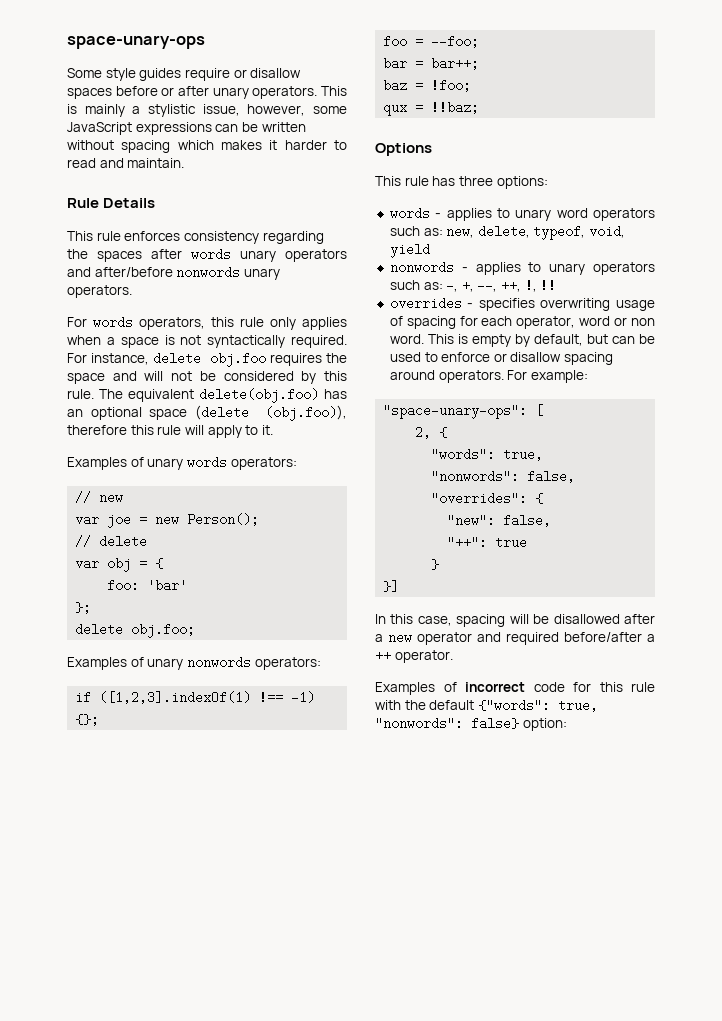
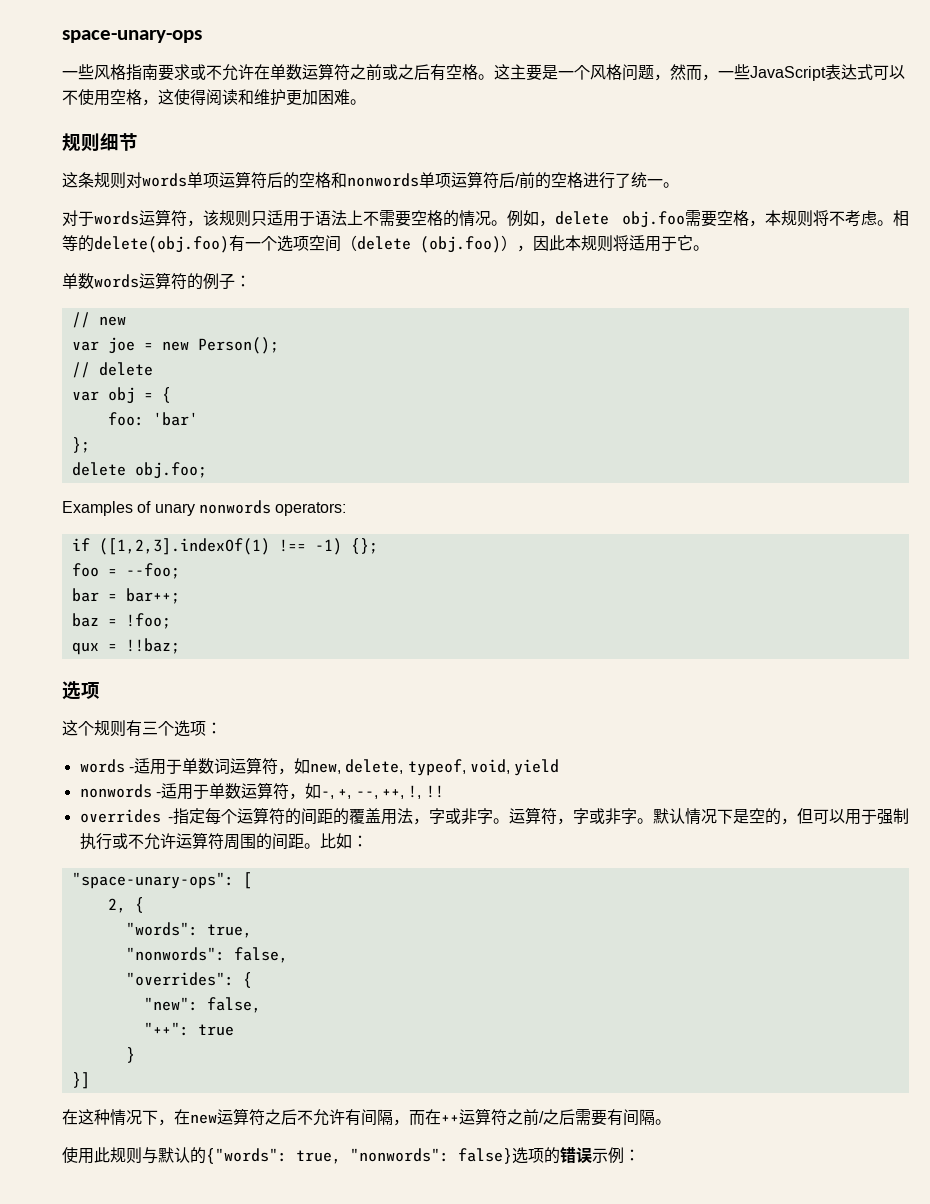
[67,68,302,81] [67,86,347,99] [67,104,347,117] [67,122,306,135] [67,140,348,153] [67,158,185,168] [67,198,156,208] [67,231,324,244] [67,248,347,262] [67,266,280,280] [67,285,132,298] [67,316,347,330] [67,335,347,348] [67,352,347,367] [67,371,348,384] [67,388,348,403] [67,405,347,421] [67,425,273,438] [67,456,297,470] Some style guides require or disallow spaces before or after unary operators. This is mainly a stylistic issue, however, some JavaScript expressions can be written without spacing which makes it harder to read and maintain. // Rule Details // This rule enforces consistency regarding the spaces after words unary operators and after/before nonwords unary operators. // For words operators, this rule only applies when a space is not syntactically required. For instance, delete obj.foo requires the space and will not be considered by this rule. The equivalent delete(obj.foo) has an optional space (delete (obj.foo)), therefore this rule will apply to it. // Examples of unary words operators: -> [62,63,905,81] [62,89,366,106] [62,133,138,152] [62,171,679,189] [62,209,909,228] [62,235,709,253] [62,272,251,290] 一些风格指南要求或不允许在单数运算符之前或之后有空格。这主要是一个风格问题，然而，一些JavaScript表达式可以不使用空格，这使得阅读和维护更加困难。 // 规则细节 // 这条规则对words单项运算符后的空格和nonwords单项运算符后/前的空格进行了统一。 // 对于words运算符，该规则只适用于语法上不需要空格的情况。例如，delete obj.foo需要空格，本规则将不考虑。相等的delete(obj.foo)有一个选项空间（delete (obj.foo)），因此本规则将适用于它。 // 单数words运算符的例子：
[375,143,432,156] [375,176,548,189] [389,207,655,221] [389,226,443,236] Options // This rule has three options: // words - applies to unary word operators such as: -> [62,681,100,700] [62,720,222,737] [79,757,310,775] 选项 // 这个规则有三个选项： // words -适用于单数词运算符，如
[475,262,655,275] [389,280,443,290] applies to unary operators such as: -> [160,782,321,800] 适用于单数运算符，如
[478,298,655,311] [389,316,655,329] [389,334,655,347] [389,352,614,365] [389,370,588,383] specifies overwriting usage of spacing for each operator, word or non word. This is empty by default, but can be used to enforce or disallow spacing around operators. For example: -> [172,807,909,825] [79,832,368,850] 指定每个运算符的间距的覆盖用法，字或非字。运算符，字或非字。默认情况下是空的，但可以用于强制执行或不允许运算符周围的间距。比如：
[375,614,655,627] [375,631,655,645] [375,649,453,663] [375,682,655,695] [375,699,598,712] [375,717,567,731] In this case, spacing will be disallowed after a new operator and required before/after a ++ operator. // Examples of incorrect code for this rule with the default {"words": true, "nonwords": false} option: -> [62,1108,671,1126] [62,1147,640,1164] 在这种情况下，在new运算符之后不允许有间隔，而在++运算符之前/之后需要有间隔。 // 使用此规则与默认的{"words": true, "nonwords": false}选项的错误示例：

